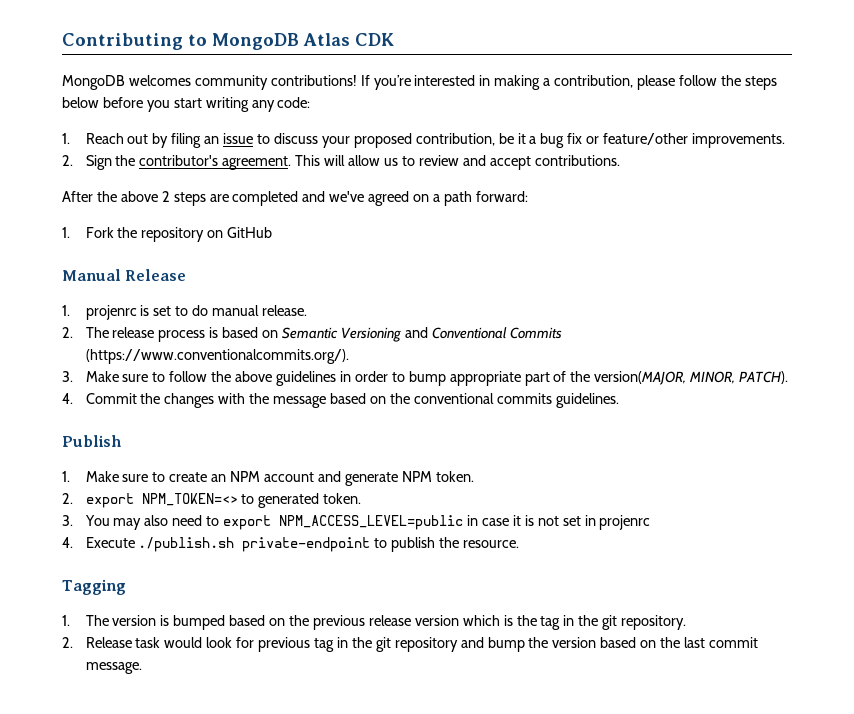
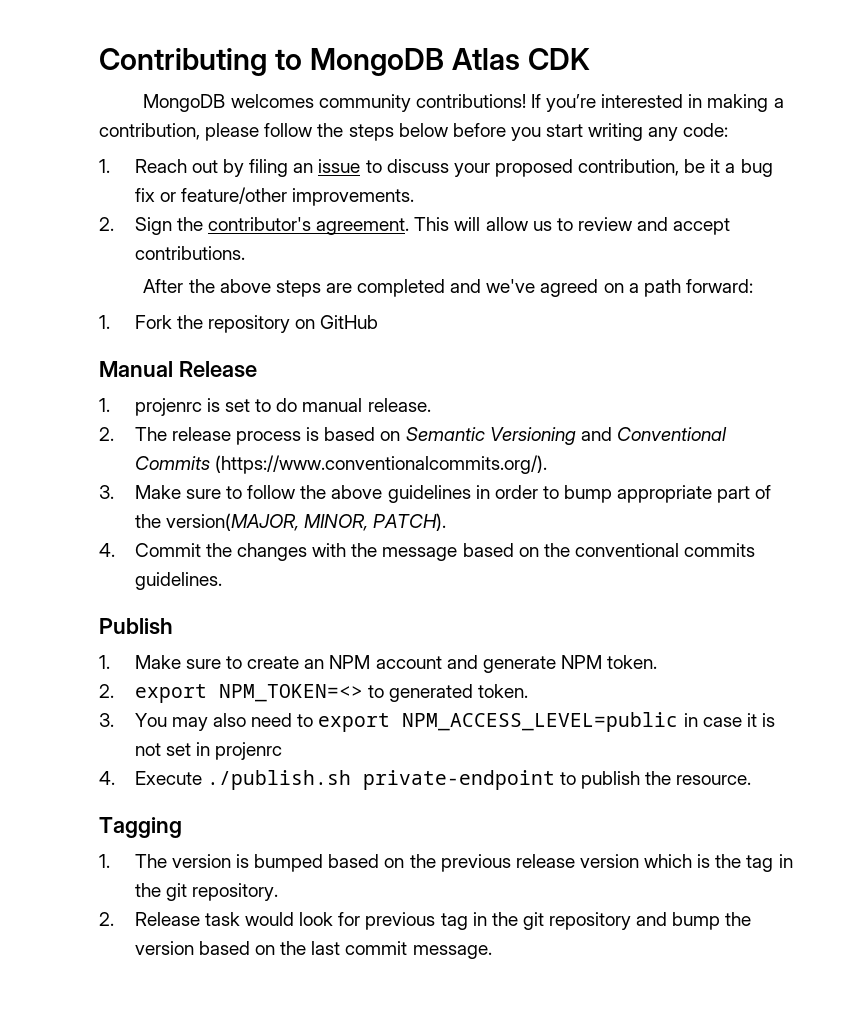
[161,191,170,202] 2 -> (271, 286) none

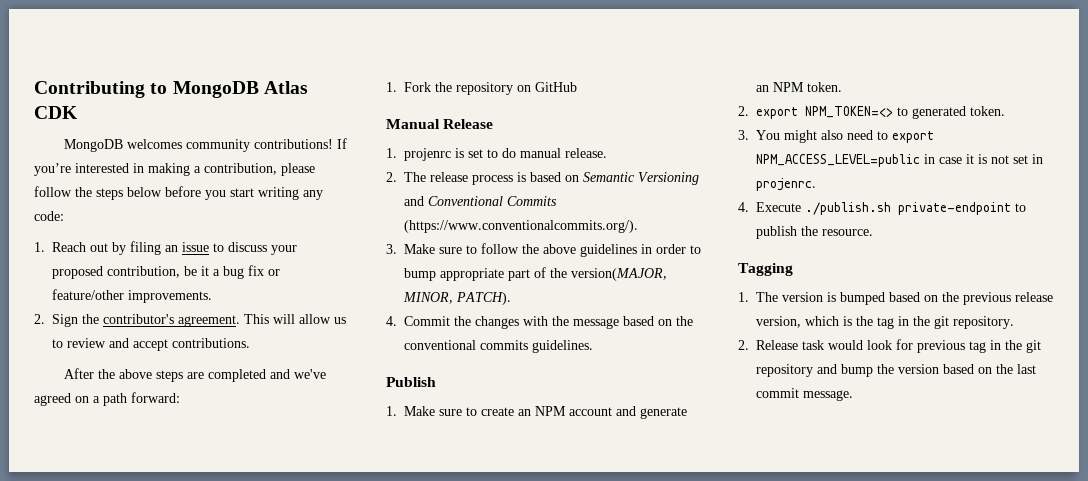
(556, 664) none -> [756,85,770,92] an
[171,717,208,731] may -> [784,130,818,143] might
[215,742,283,760] projenrc -> [756,178,817,191] projenrc.
[579,854,639,868] version -> [756,316,802,328] version,

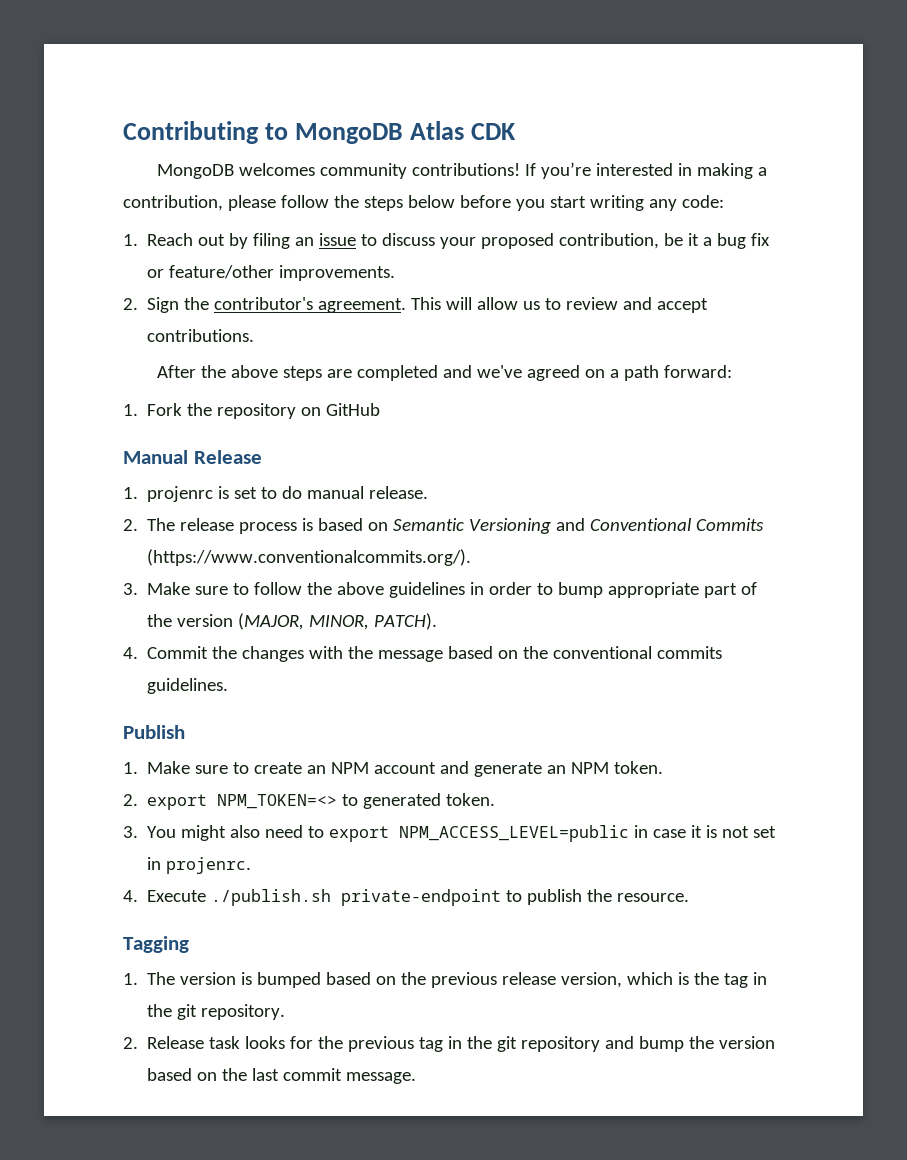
[571,268,668,281] version(MAJOR, -> [177,613,305,630] version (MAJOR,
[828,339,914,350] would look for -> [245,1036,344,1049] looks for the

